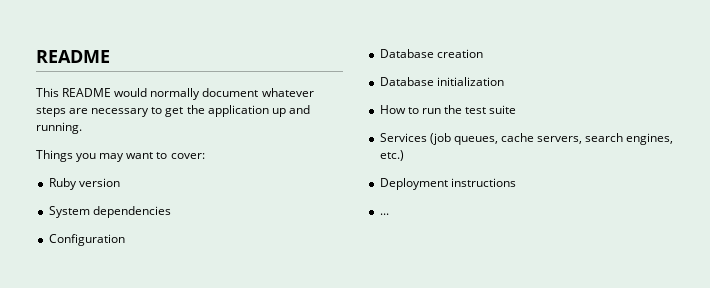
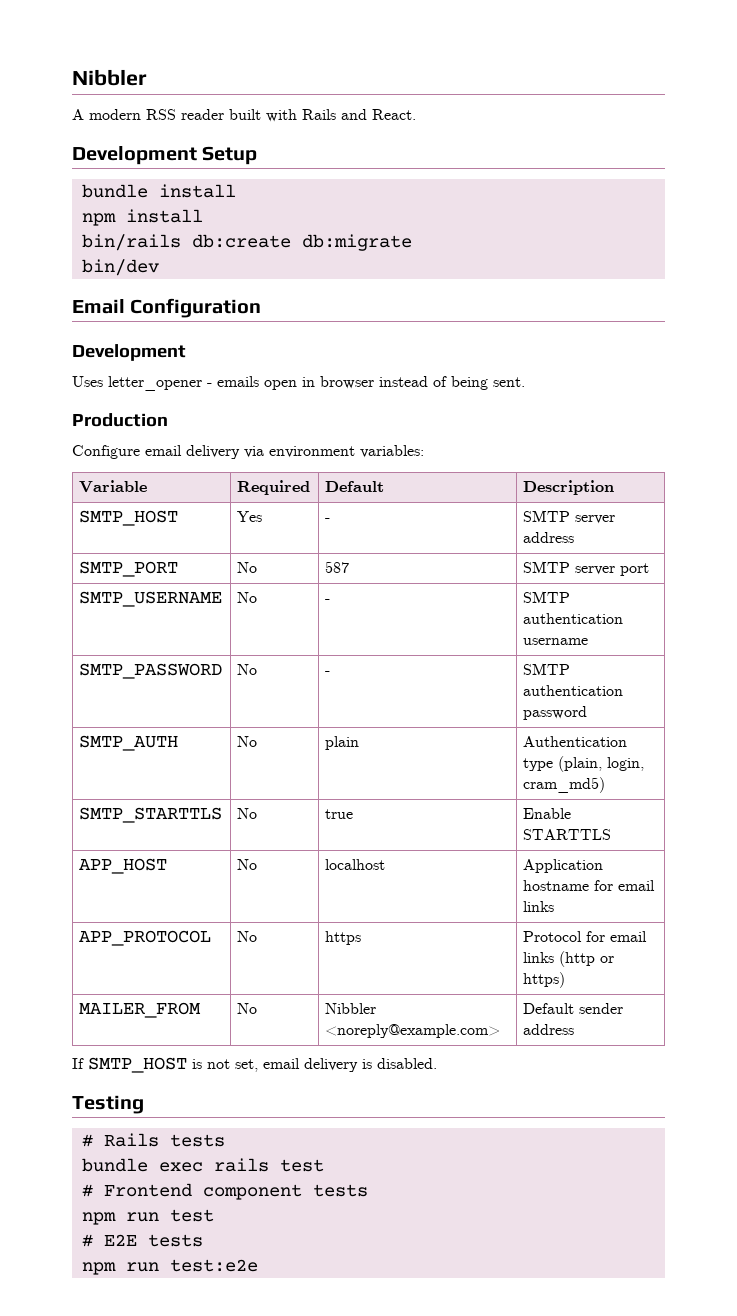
[36,50,110,63] [36,88,314,100] [36,105,310,117] [36,122,82,134] [36,150,205,162] [48,178,120,190] [48,206,171,218] [48,234,125,246] [379,49,483,58] [379,77,504,86] [379,105,517,114] [379,133,674,145] [379,150,404,161] [379,178,516,190] [379,213,389,215] README // This README would normally document whatever steps are necessary to get the application up and running. // Things you may want to cover: // Ruby version // System dependencies // Configuration // Database creation // Database initialization // How to run the test suite // Services (job queues, cache servers, search engines, etc.) // Deployment instructions // ... -> [72,69,147,86] [72,109,416,122] [72,146,258,165] [81,184,236,198] [81,209,203,226] [81,234,412,251] [81,259,159,276] [72,298,262,318] [72,344,186,361] [72,376,525,391] [72,413,168,427] [72,445,424,459] [79,480,148,493] [237,480,311,495] [325,481,385,492] [523,480,615,495] [79,510,179,526] [237,511,263,522] [325,518,331,522] [523,510,616,524] [523,532,575,543] [79,561,179,577] [237,562,258,573] [325,561,350,573] [523,561,650,576] [79,591,223,607] [237,592,258,603] [325,599,331,603] [523,591,571,603] [523,613,624,624] [523,638,589,645] [79,663,223,679] [237,664,258,675] [325,671,331,675] [523,663,571,675] [523,685,624,696] [523,706,588,720] [79,735,179,751] [237,736,258,747] [325,736,360,750] [523,736,628,747] [523,756,645,772] [523,777,606,793] [79,807,223,823] [237,808,258,819] [325,809,354,819] [523,808,572,819] [523,829,612,840] [79,858,168,874] [237,859,258,870] [325,859,386,870] [523,859,604,873] [523,880,656,891] [523,901,555,912] [79,930,212,946] [237,931,258,942] [325,931,362,945] [523,931,648,942] [523,951,615,967] [523,972,566,988] [79,1002,202,1018] [237,1003,258,1014] [325,1003,377,1014] [325,1024,501,1038] [523,1003,624,1014] [523,1024,575,1035] [72,1057,437,1073] [72,1095,144,1114] [81,1133,225,1147] [81,1158,324,1172] [81,1183,368,1200] [81,1209,214,1225] [81,1234,203,1247] [81,1259,258,1275] Nibbler // A modern RSS reader built with Rails and React. // Development Setup // bundle install // npm install // bin/rails db:create db:migrate // bin/dev // Email Configuration // Development // Uses letter_opener - emails open in browser instead of being sent. // Production // Configure email delivery via environment variables: // Variable | Required | Default | Description // SMTP_HOST | Yes | - | SMTP server address // SMTP_PORT | No | 587 | SMTP server port // SMTP_USERNAME | No | - | SMTP authentication username // SMTP_PASSWORD | No | - | SMTP authentication password // SMTP_AUTH | No | plain | Authentication type (plain, login, cram_md5) // SMTP_STARTTLS | No | true | Enable STARTTLS // APP_HOST | No | localhost | Application hostname for email links // APP_PROTOCOL | No | https | Protocol for email links (http or https) // MAILER_FROM | No | Nibbler <noreply@example.com> | Default sender address // If SMTP_HOST is not set, email delivery is disabled. // Testing // # Rails tests // bundle exec rails test // # Frontend component tests // npm run test // # E2E tests // npm run test:e2e

